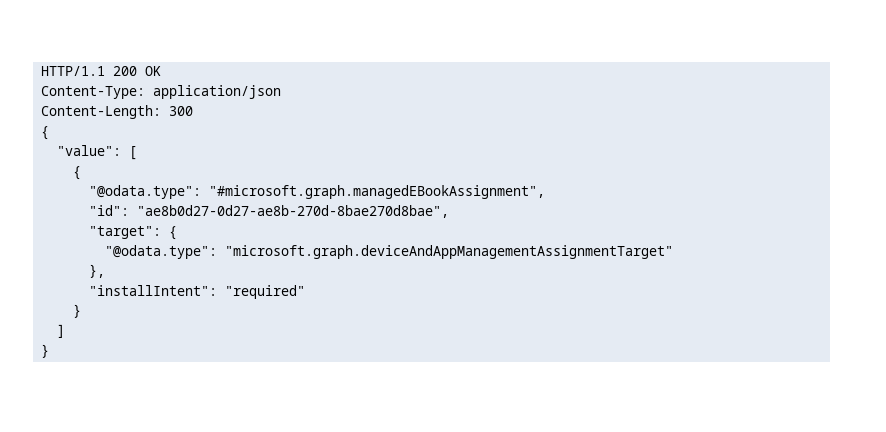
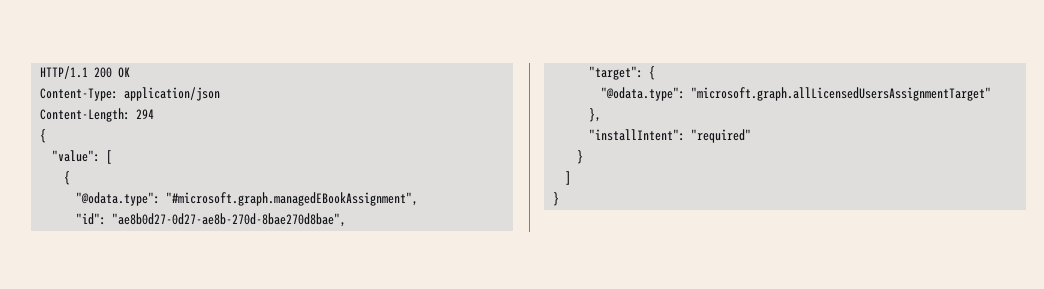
[169,106,194,116] 300 -> [135,109,154,119] 294
[225,245,674,259] "microsoft.graph.deviceAndAppManagementAssignmentTarget" -> [690,87,991,101] "microsoft.graph.allLicensedUsersAssignmentTarget"

